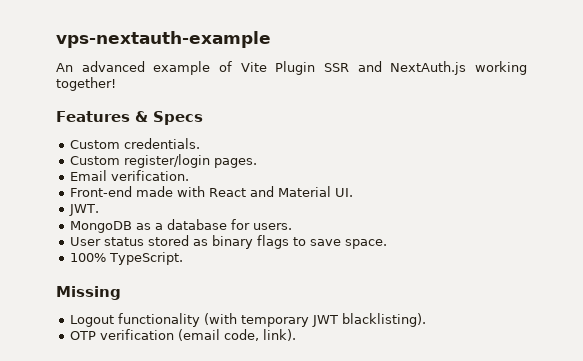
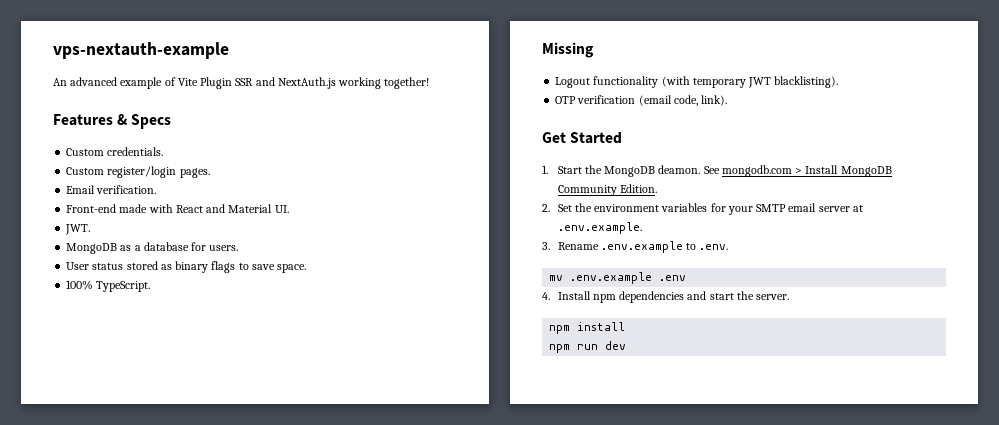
(297, 335) none -> [542,132,623,144] [542,165,892,177] [557,184,657,196] [542,203,863,215] [557,222,642,234] [542,241,729,253] [549,272,687,284] [542,291,790,303] [549,322,626,334] [549,341,627,353] // Get Started // 1. Start the MongoDB deamon. See mongodb.com > Install MongoDB Community Edition. // 2. Set the environment variables for your SMTP email server at .env.example. // 3. Rename .env.example to .env. // mv .env.example .env // 4. Install npm dependencies and start the server. // npm install // npm run dev

